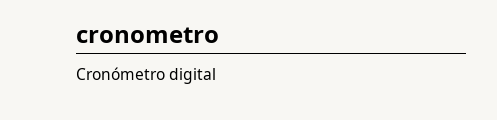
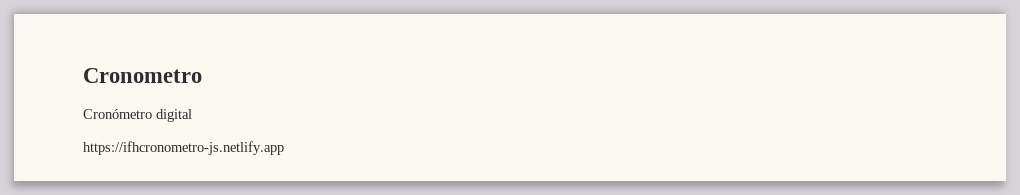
[76,27,219,43] cronometro -> [83,68,202,83] Cronometro
(217, 76) none -> [83,141,284,155] // https://ifhcronometro-js.netlify.app

